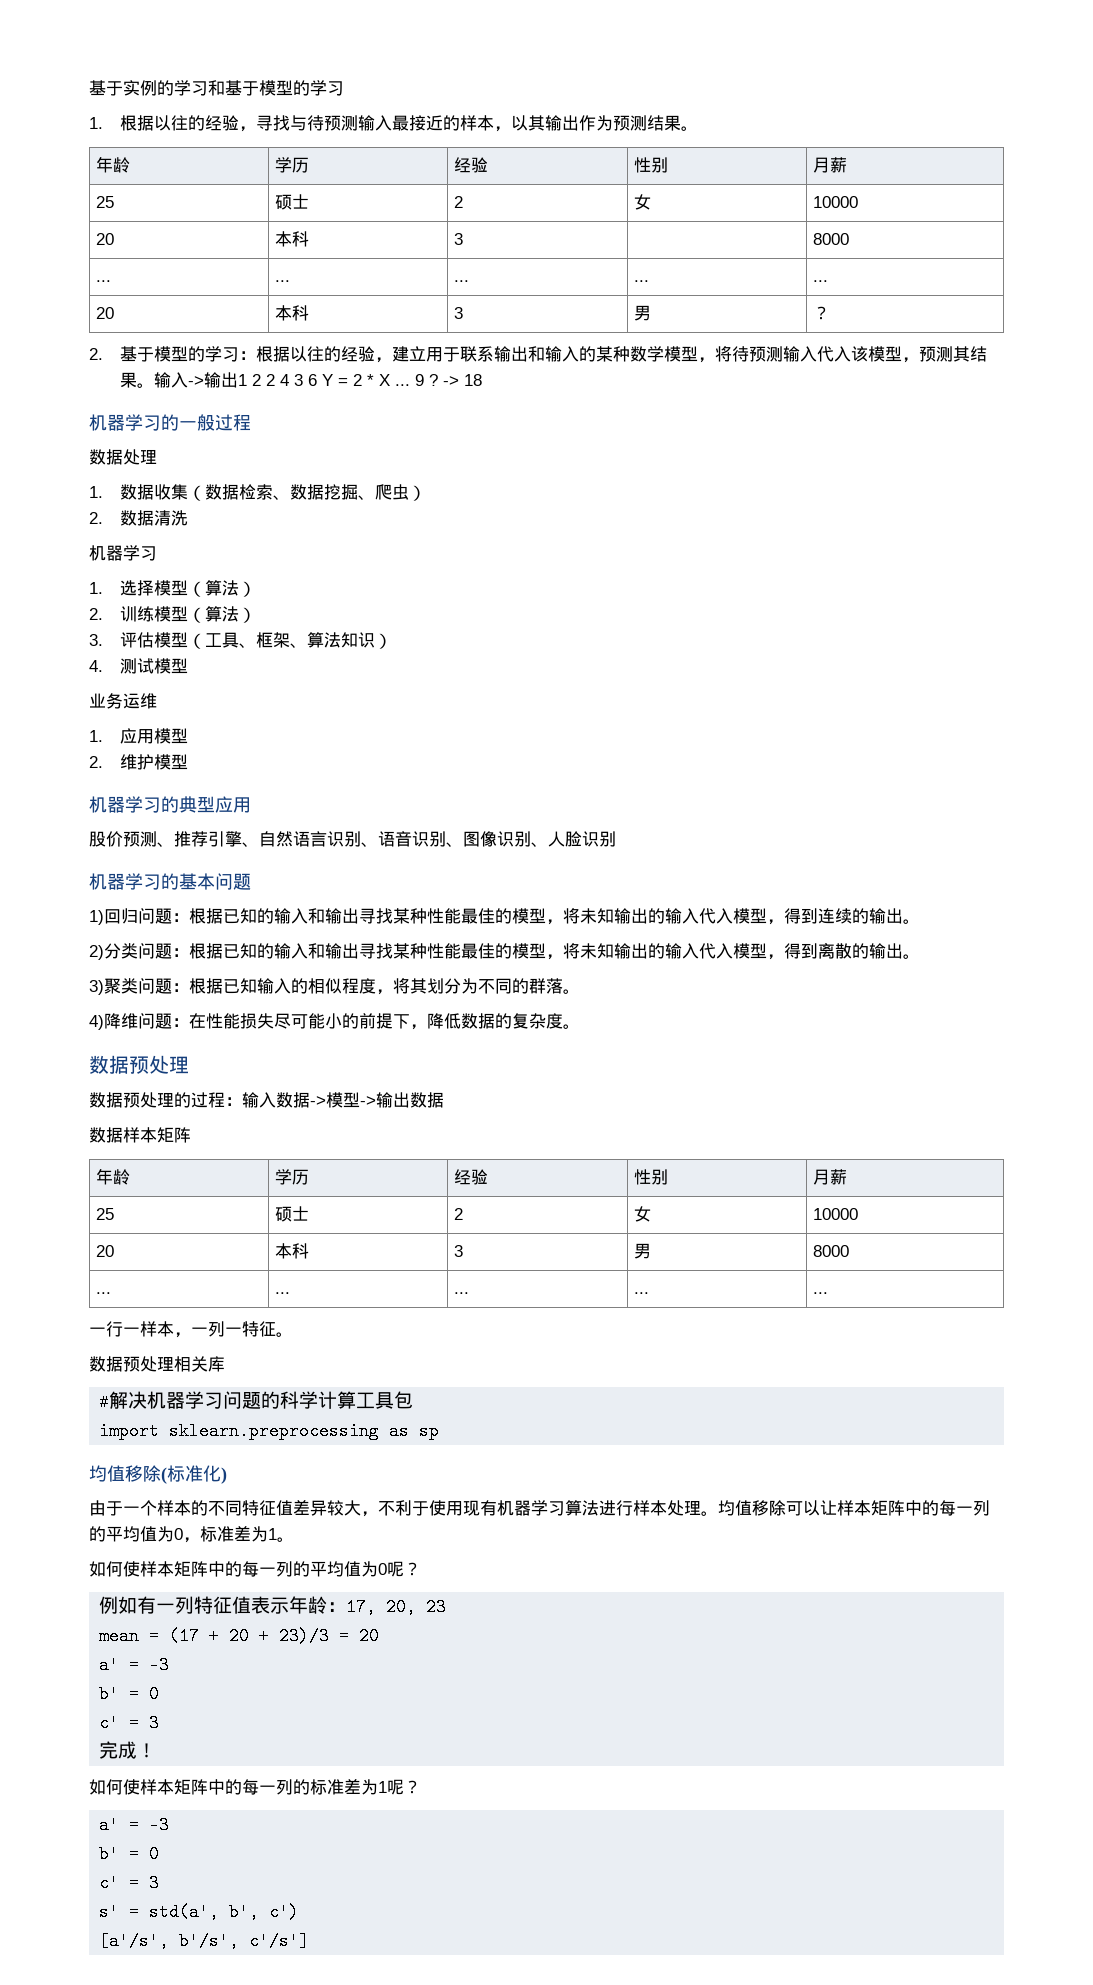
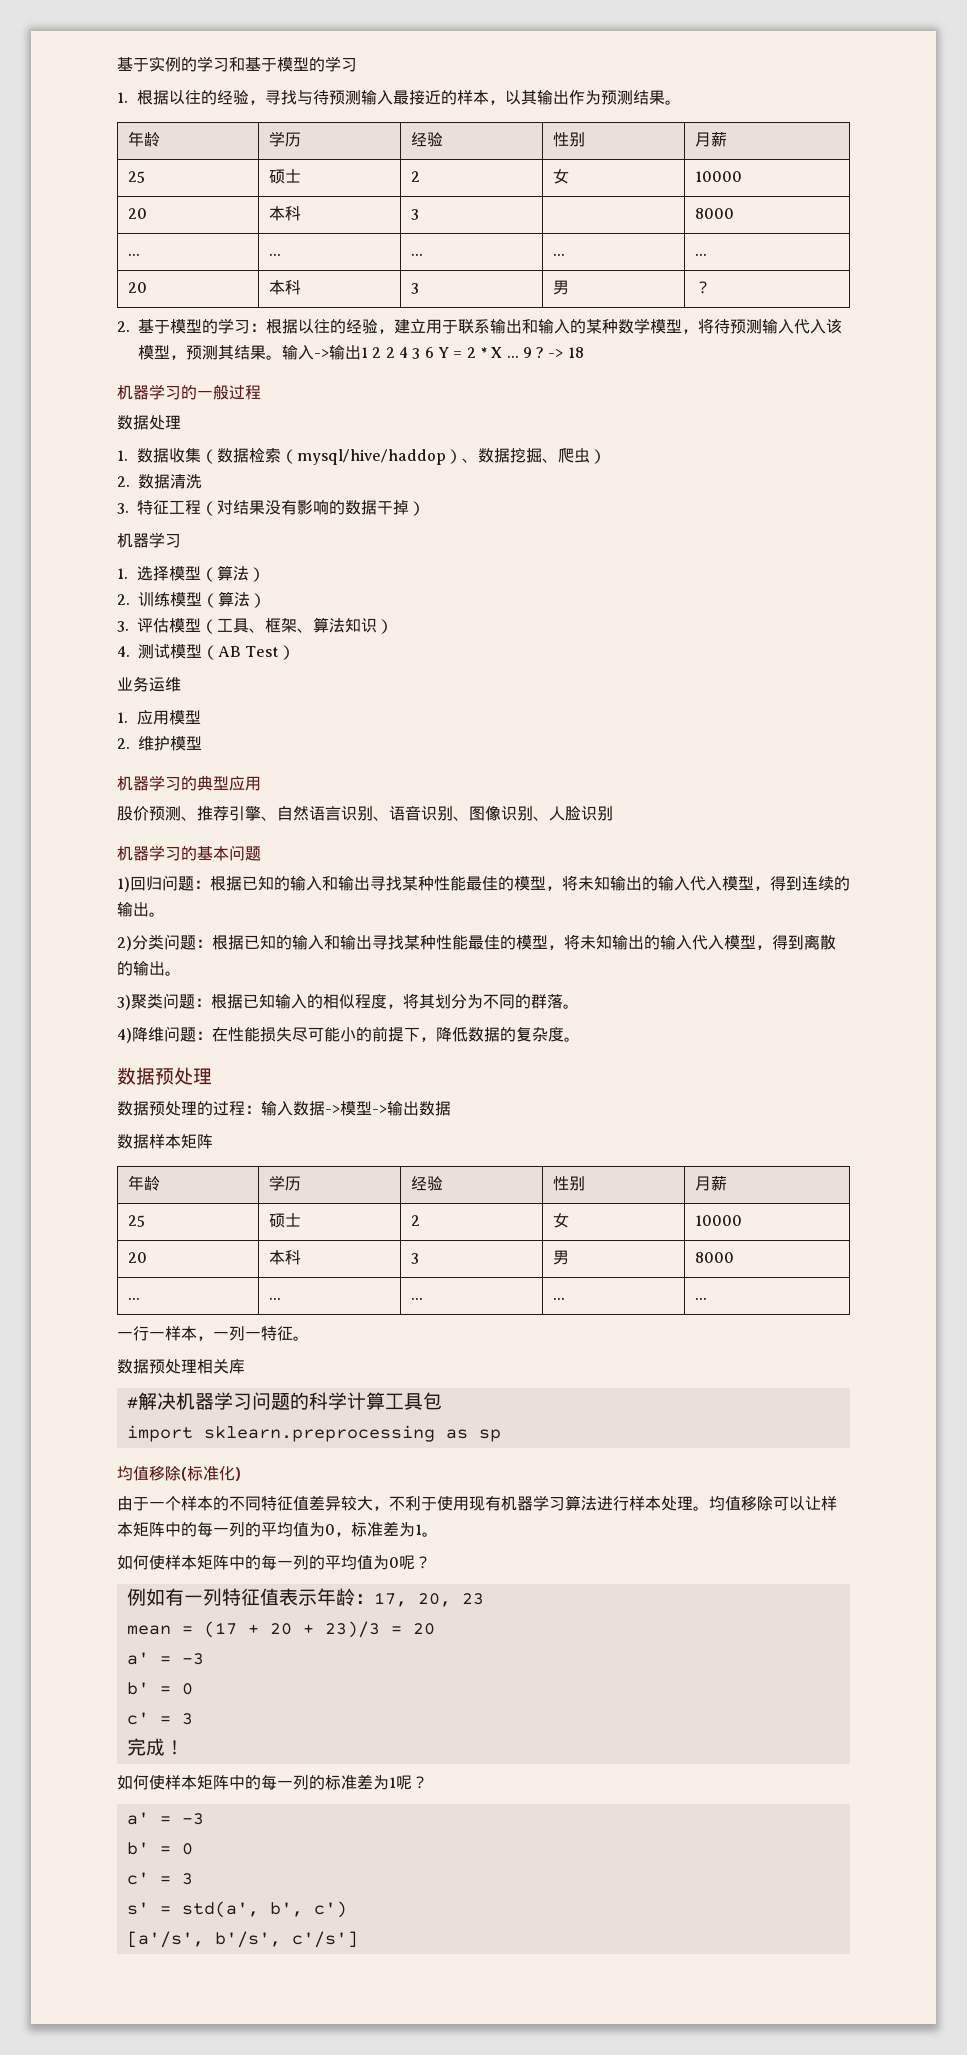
(274, 492) none -> [281,449,463,465] （mysql/hive/haddop）
(189, 518) none -> [117,499,426,516] // 3.特征工程（对结果没有影响的数据干掉）
(189, 666) none -> [202,645,296,660] （AB Test）

